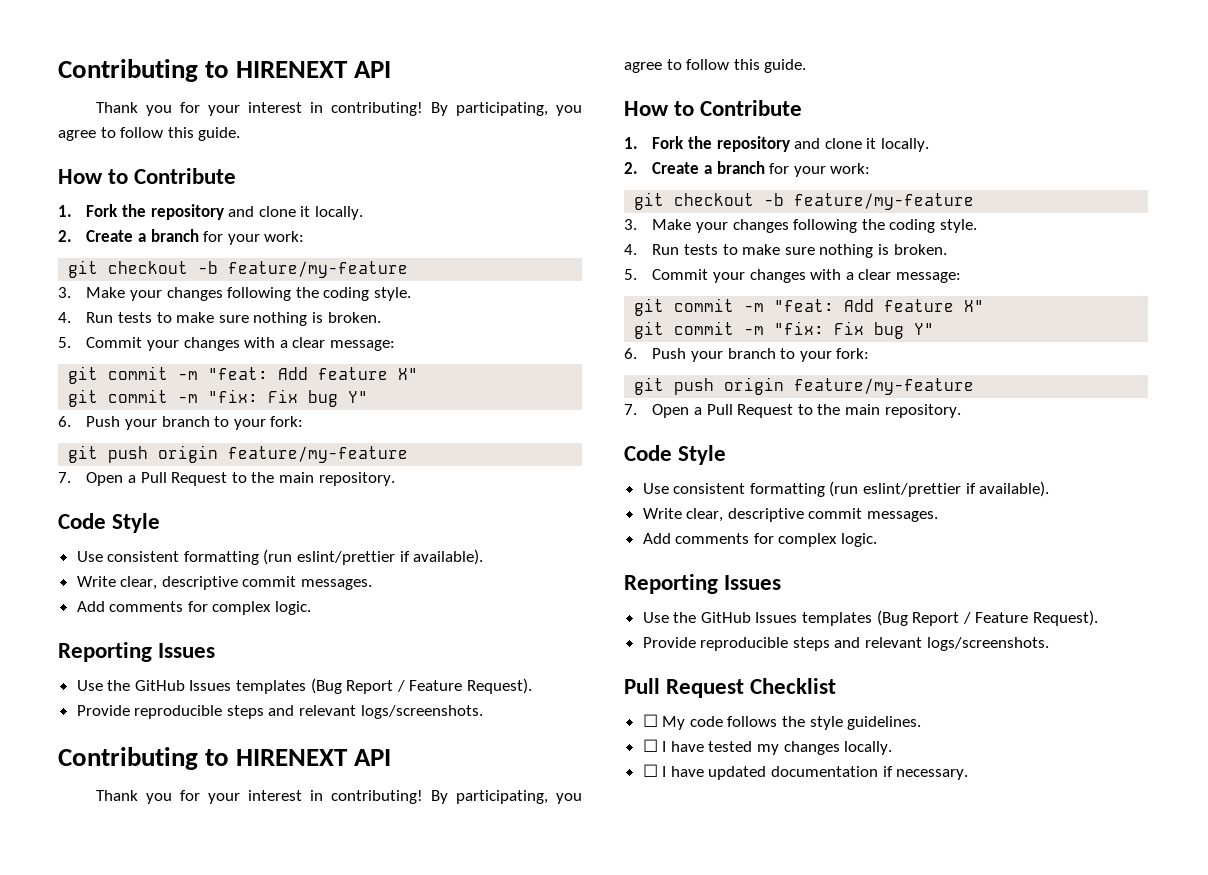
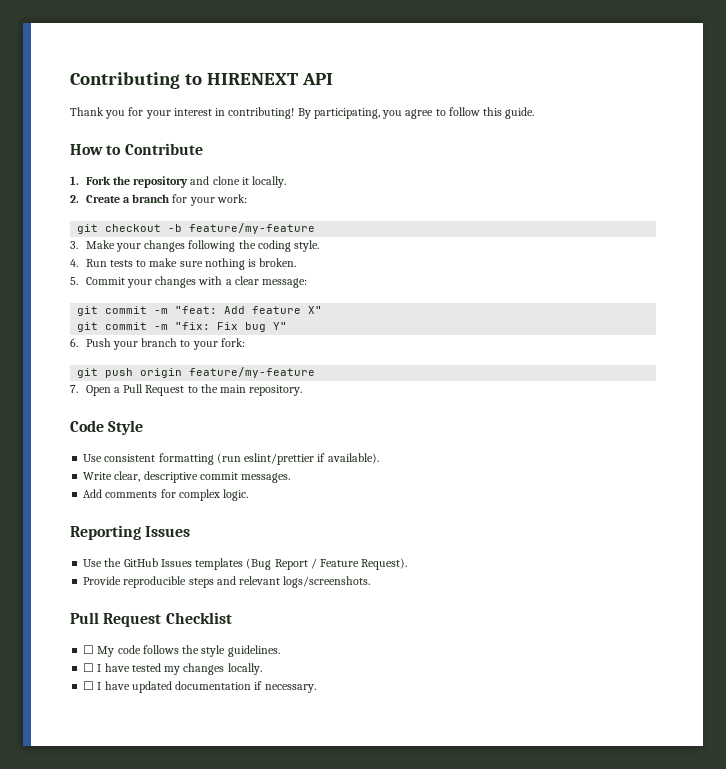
[58,747,392,770] [95,790,583,804] [624,59,807,73] [624,100,803,116] [624,136,929,152] [624,161,871,177] [634,192,975,210] [624,219,977,233] [624,244,947,258] [624,269,961,283] [634,298,985,316] [634,321,935,339] [624,348,870,362] [634,377,975,395] [624,404,961,418] [624,445,727,465] [642,481,1050,497] [642,508,939,522] [642,533,878,547] [624,574,782,594] [642,610,1099,626] [642,637,1049,651] // Contributing to HIRENEXT API // Thank you for your interest in contributing! By participating, you agree to follow this guide. // How to Contribute // 1. Fork the repository and clone it locally. // 2. Create a branch for your work: // git checkout -b feature/my-feature // 3. Make your changes following the coding style. // 4. Run tests to make sure nothing is broken. // 5. Commit your changes with a clear message: // git commit -m "feat: Add feature X" // git commit -m "fix: Fix bug Y" // 6. Push your branch to your fork: // git push origin feature/my-feature // 7. Open a Pull Request to the main repository. // Code Style // Use consistent formatting (run eslint/prettier if available). // Write clear, descriptive commit messages. // Add comments for complex logic. // Reporting Issues // Use the GitHub Issues templates (Bug Report / Feature Request). // Provide reproducible steps and relevant logs/screenshots. -> (371, 582) none

